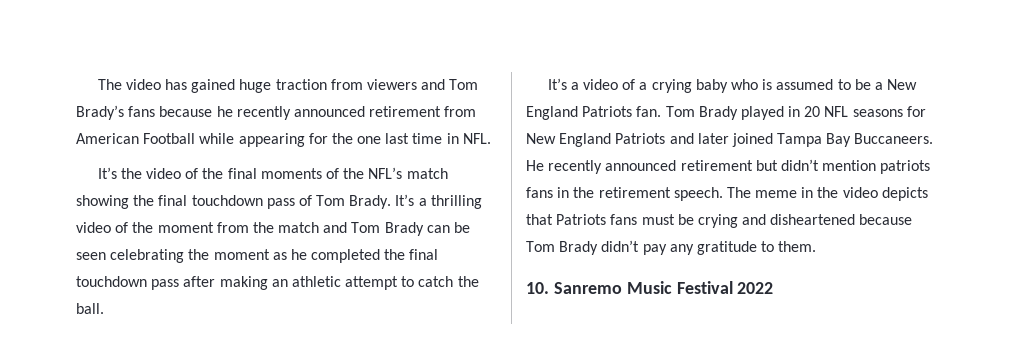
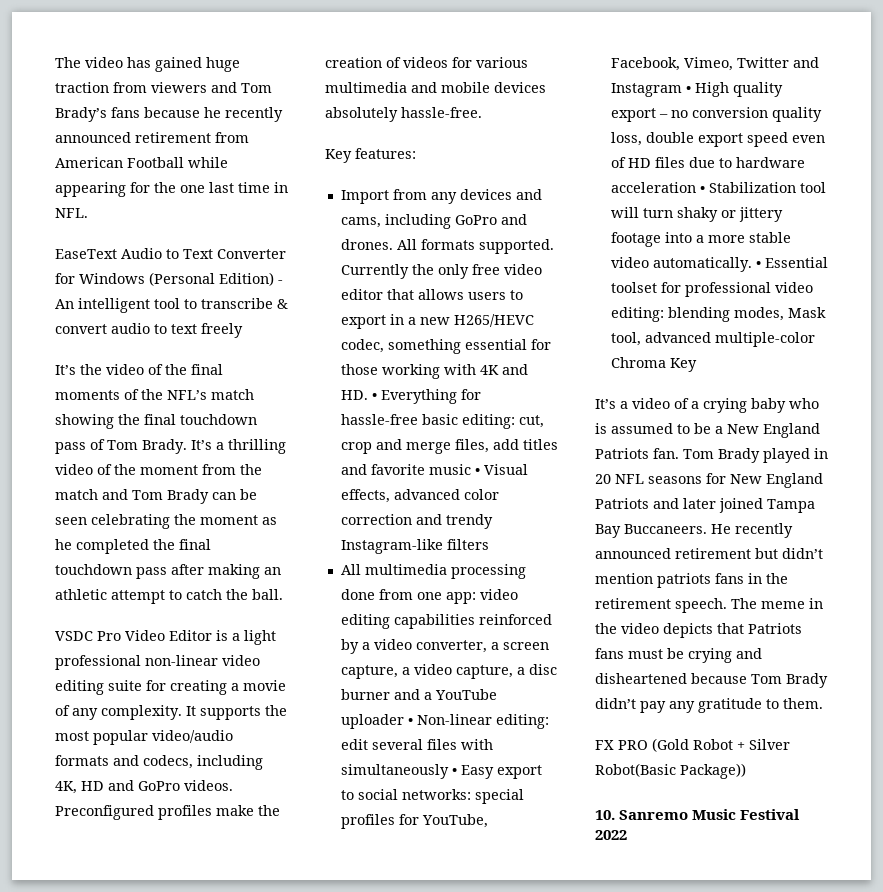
(491, 138) none -> [55,248,286,259] [55,272,283,286] [55,298,288,313] [55,323,243,338] // EaseText Audio to Text Converter for Windows (Personal Edition) - An intelligent tool to transcribe & convert audio to text freely
(104, 308) none -> [55,630,276,645] [55,655,260,670] [55,680,286,695] [55,705,287,720] [55,730,233,745] [55,755,263,770] [55,780,233,794] [55,805,280,820] [325,57,528,68] [325,82,546,93] [325,107,482,122] [325,148,416,163] [340,189,542,204] [340,214,527,229] [340,239,554,254] [340,264,542,279] [340,289,523,300] [340,314,534,329] [340,339,551,354] [340,364,528,379] [340,389,481,404] [340,414,544,429] [340,439,558,454] [340,464,528,475] [340,489,499,503] [340,514,493,529] [340,539,489,554] [340,564,526,579] [340,589,518,604] [340,614,552,629] [340,639,549,654] [340,664,557,679] [340,689,497,700] [340,714,549,729] [340,739,493,750] [340,764,542,779] [340,789,524,804] [340,814,488,829] [610,57,819,71] [610,82,783,97] [610,107,822,122] [610,132,825,147] [610,157,805,168] [610,182,826,193] [610,207,783,222] [610,232,791,247] [610,257,828,272] [610,282,813,297] [610,307,826,322] [610,332,815,347] [610,357,697,372] // VSDC Pro Video Editor is a light professional non-linear video editing suite for creating a movie of any complexity. It supports the most popular video/audio formats and codecs, including 4K, HD and GoPro videos. Preconfigured profiles make the creation of videos for various multimedia and mobile devices absolutely hassle-free. // Key features: // Import from any devices and cams, including GoPro and drones. All formats supported. Сurrently the only free video editor that allows users to export in a new H265/HEVC codec, something essential for those working with 4K and HD. • Everything for hassle-free basic editing: cut, crop and merge files, add titles and favorite music • Visual effects, advanced color correction and trendy Instagram-like filters // All multimedia processing done from one app: video editing capabilities reinforced by a video converter, a screen capture, a video capture, a disc burner and a YouTube uploader • Non-linear editing: edit several files with simultaneously • Easy export to social networks: special profiles for YouTube, Facebook, Vimeo, Twitter and Instagram • High quality export – no conversion quality loss, double export speed even of HD files due to hardware acceleration • Stabilization tool will turn shaky or jittery footage into a more stable video automatically. • Essential toolset for professional video editing: blending modes, Mask tool, advanced multiple-color Chroma Key
(817, 246) none -> [595,738,790,752] [595,763,746,779] // FX PRO (Gold Robot + Silver Robot(Basic Package))

